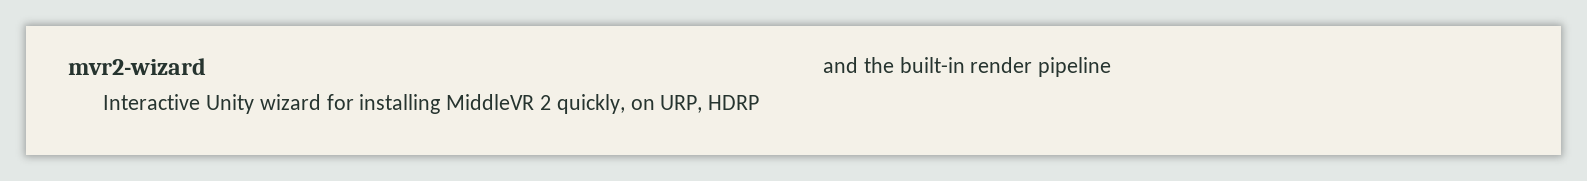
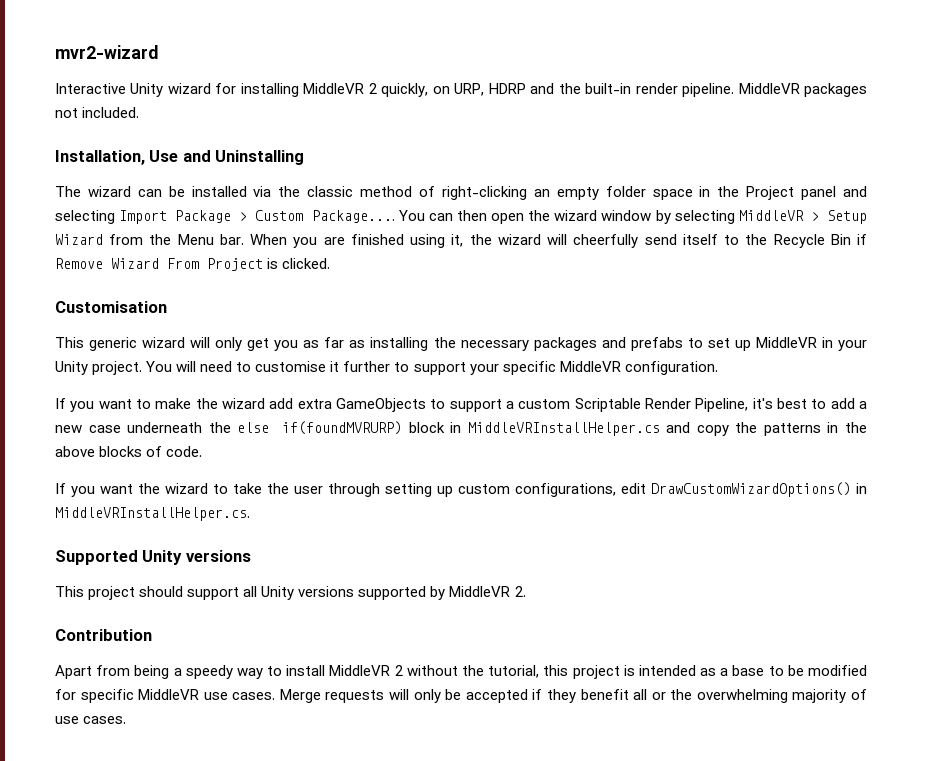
[1038,57,1112,77] pipeline -> [682,83,868,97] [55,107,140,118] [55,150,305,165] [55,186,868,200] [55,210,867,224] [55,234,867,248] [55,258,331,271] [55,301,167,313] [55,337,867,351] [55,361,718,375] [55,398,868,412] [55,421,867,436] [55,446,203,457] [55,482,867,497] [55,507,250,521] [55,550,251,565] [55,586,526,600] [55,629,152,641] [55,665,867,679] [55,689,867,703] [55,716,127,724] pipeline. MiddleVR packages not included. // Installation, Use and Uninstalling // The wizard can be installed via the classic method of right-clicking an empty folder space in the Project panel and selecting Import Package > Custom Package.... You can then open the wizard window by selecting MiddleVR > Setup Wizard from the Menu bar. When you are finished using it, the wizard will cheerfully send itself to the Recycle Bin if Remove Wizard From Project is clicked. // Customisation // This generic wizard will only get you as far as installing the necessary packages and prefabs to set up MiddleVR in your Unity project. You will need to customise it further to support your specific MiddleVR configuration. // If you want to make the wizard add extra GameObjects to support a custom Scriptable Render Pipeline, it's best to add a new case underneath the else if(foundMVRURP) block in MiddleVRInstallHelper.cs and copy the patterns in the above blocks of code. // If you want the wizard to take the user through setting up custom configurations, edit DrawCustomWizardOptions() in MiddleVRInstallHelper.cs. // Supported Unity versions // This project should support all Unity versions supported by MiddleVR 2. // Contribution // Apart from being a speedy way to install MiddleVR 2 without the tutorial, this project is intended as a base to be modified for specific MiddleVR use cases. Merge requests will only be accepted if they benefit all or the overwhelming majority of use cases.

